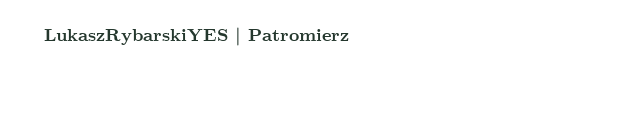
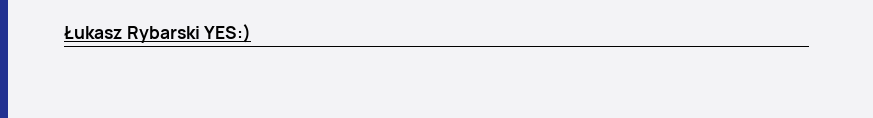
[44,27,349,46] LukaszRybarskiYES | Patromierz -> [64,24,252,43] Łukasz Rybarski YES:)

